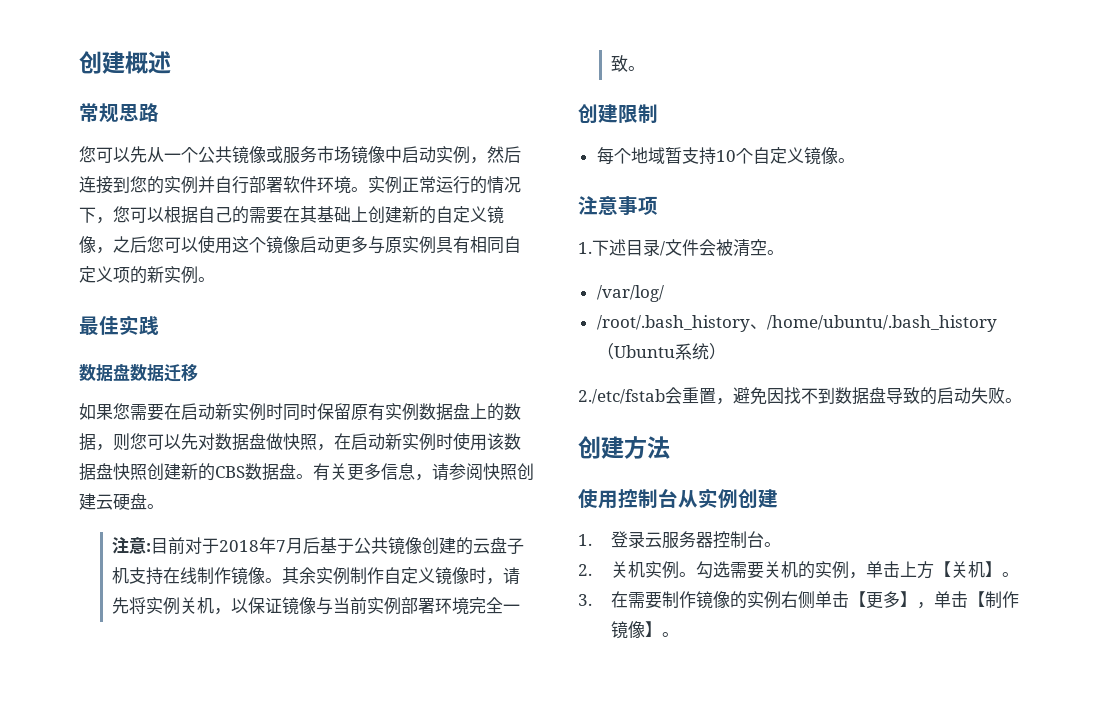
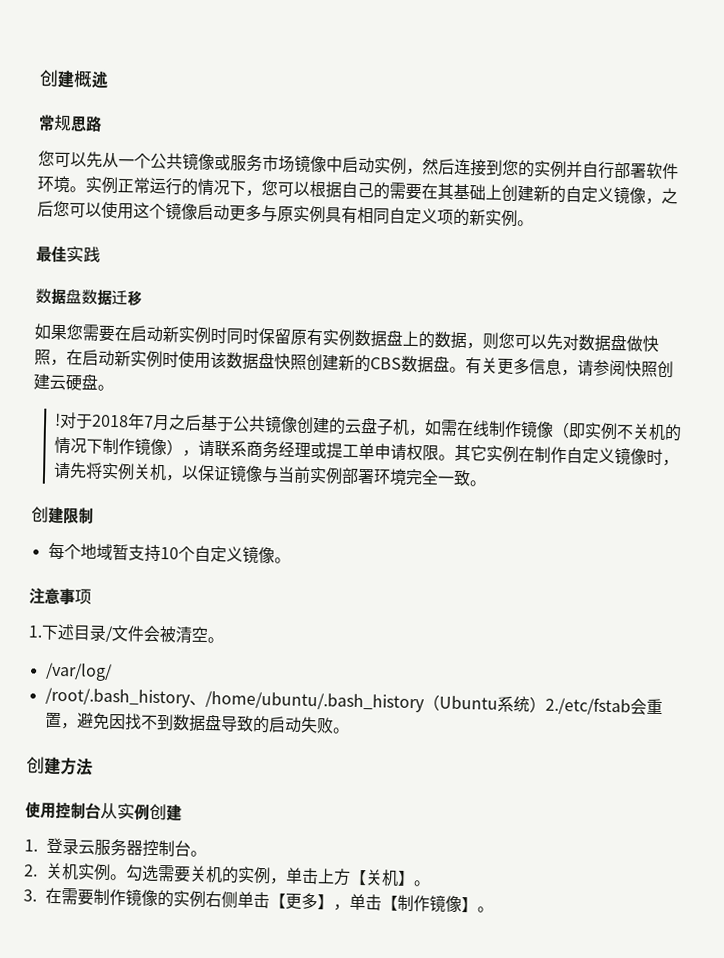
[112,537,186,555] 注意:目前 -> [54,412,62,427] !
(304, 546) none -> [168,414,187,431] 之
[129,567,164,585] 支持 -> [408,419,459,437] ，如需
[265,567,351,585] 。其余实例 -> [552,421,683,442] [54,436,536,464] （即实例不关机的情况下制作镜像），请联系商务经理或提工单申请权限。其它实例在
(726, 351) // -> (546, 704) none

